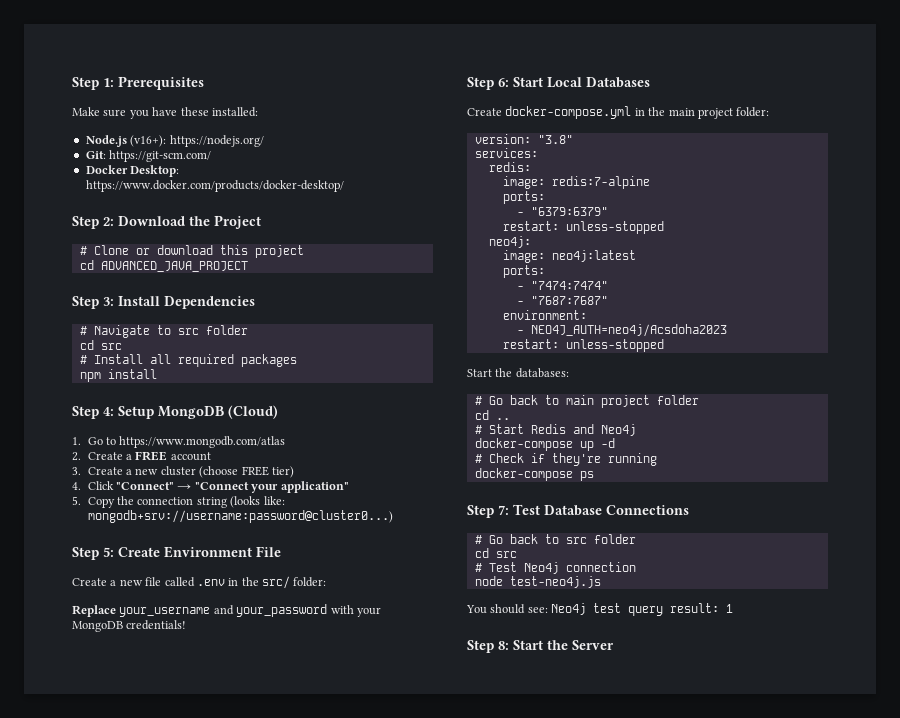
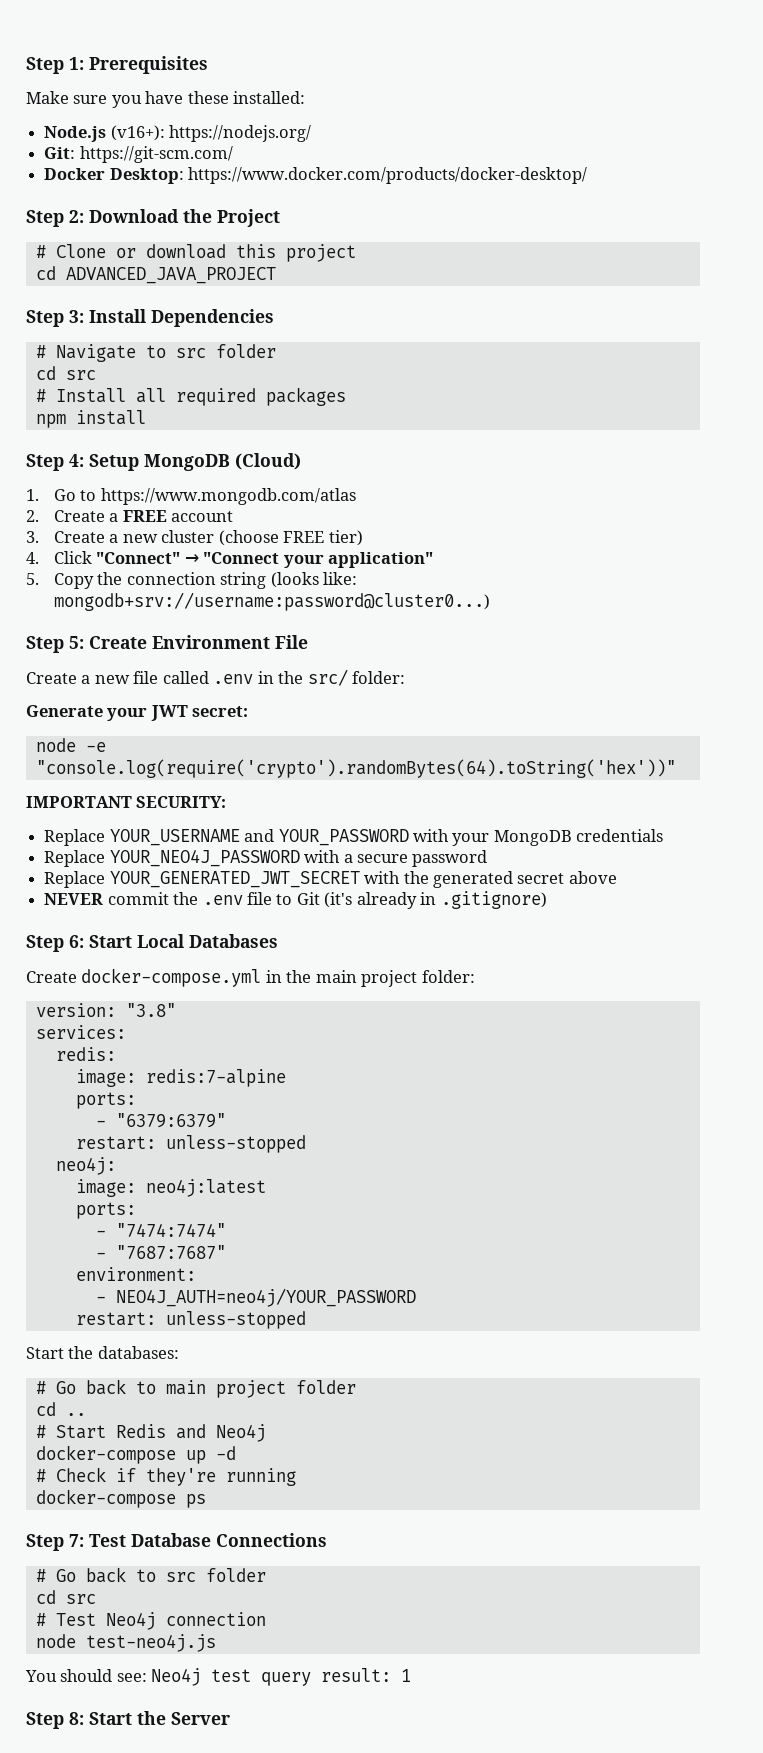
[72,604,381,617] [72,620,187,632] Replace your_username and your_password with your MongoDB credentials! -> [26,705,249,721] [35,738,106,752] [35,759,676,778] [26,796,227,808] [44,829,664,846] [44,849,488,867] [44,871,617,888] [44,891,547,909] Generate your JWT secret: // node -e "console.log(require('crypto').randomBytes(64).toString('hex'))" // IMPORTANT SECURITY: // Replace YOUR_USERNAME and YOUR_PASSWORD with your MongoDB credentials // Replace YOUR_NEO4J_PASSWORD with a secure password // Replace YOUR_GENERATED_JWT_SECRET with the generated secret above // NEVER commit the .env file to Git (it's already in .gitignore)
[530,324,727,337] NEO4J_AUTH=neo4j/Acsdoha2023 -> [115,1288,416,1307] NEO4J_AUTH=neo4j/YOUR_PASSWORD

